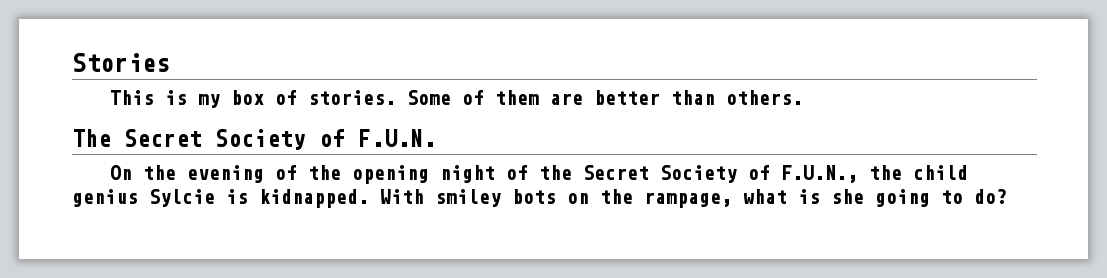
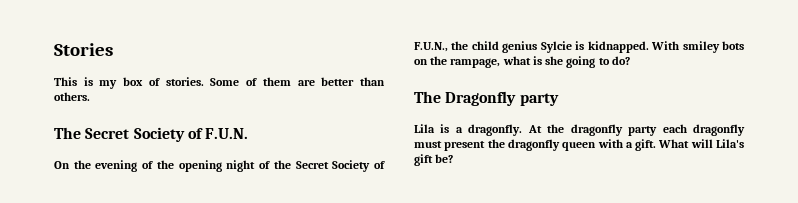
(1007, 196) none -> [414,91,559,106] [414,124,745,136] [414,139,744,151] [414,154,454,166] // The Dragonfly party // Lila is a dragonfly. At the dragonfly party each dragonfly must present the dragonfly queen with a gift. What will Lila's gift be?

